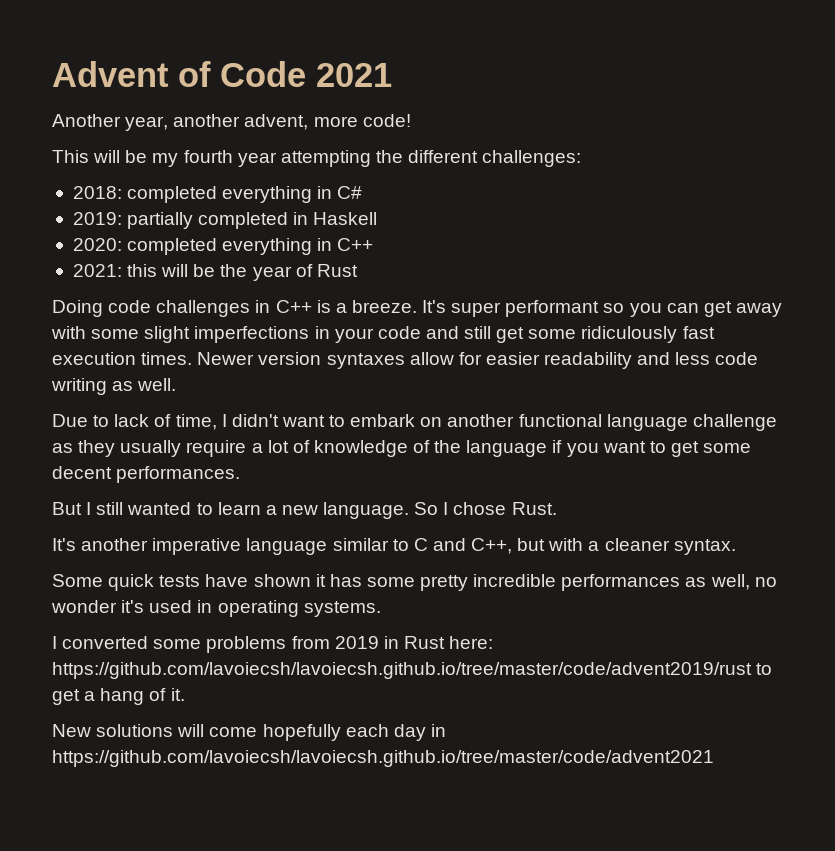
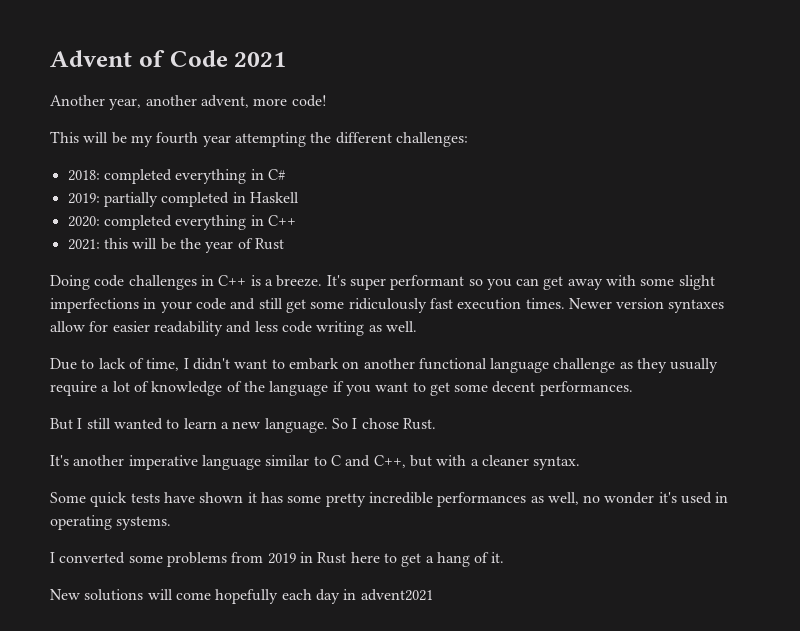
[449,636,494,649] [52,662,752,679] here: https://github.com/lavoiecsh/lavoiecsh.github.io/tree/master/code/advent2019/rust -> [350,552,380,563] here
[52,750,714,767] https://github.com/lavoiecsh/lavoiecsh.github.io/tree/master/code/advent2021 -> [360,589,433,601] advent2021

